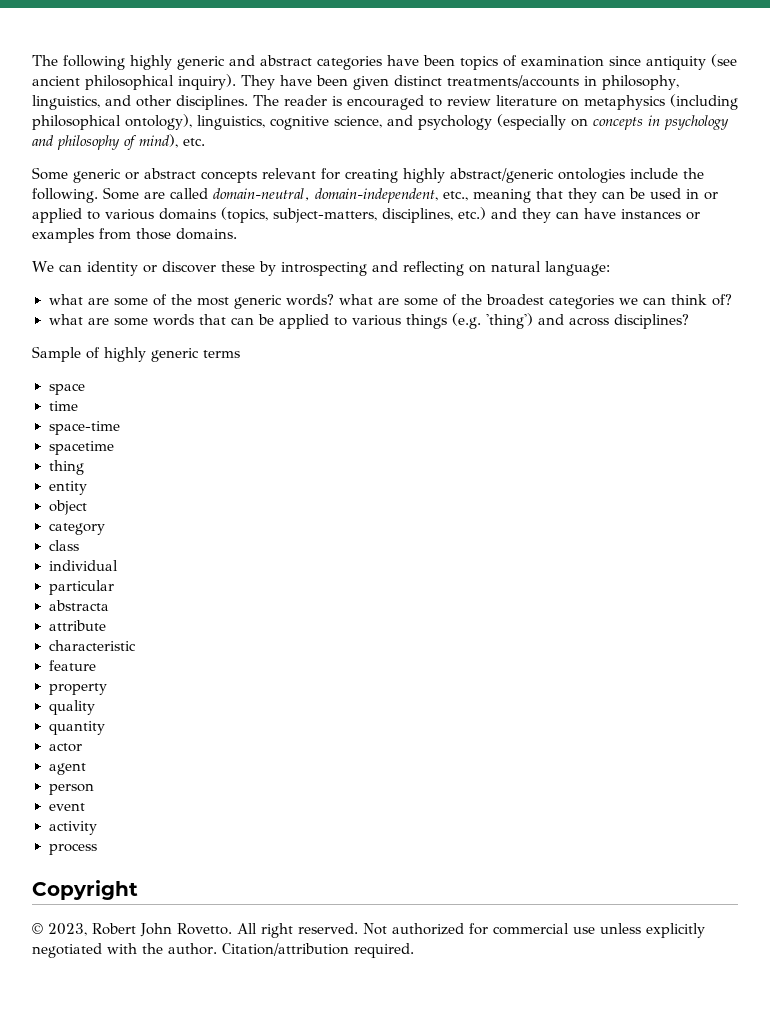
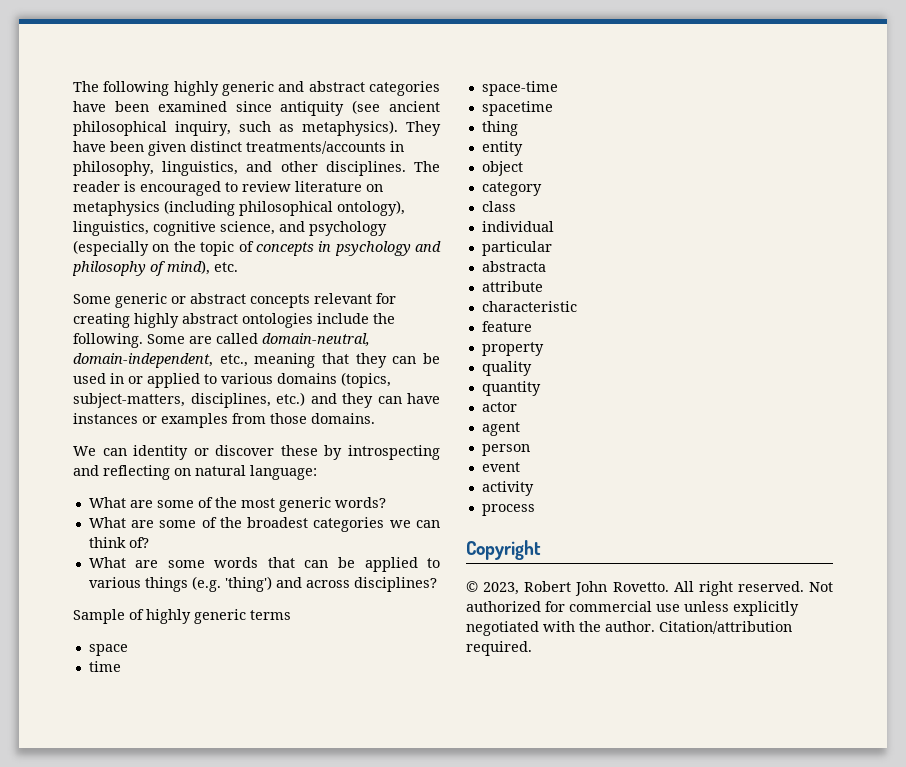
[460,55,604,70] topics of examination -> [157,101,227,112] examined
[178,74,236,90] inquiry). -> [175,120,398,136] inquiry, such as metaphysics).
(588, 122) none -> [173,241,254,256] the topic of
[450,168,554,183] abstract/generic -> [182,313,238,324] abstract
[48,294,83,305] what -> [88,497,126,508] What
[338,294,373,305] what -> [88,517,126,528] // What
[48,314,83,325] what -> [88,557,126,568] What

